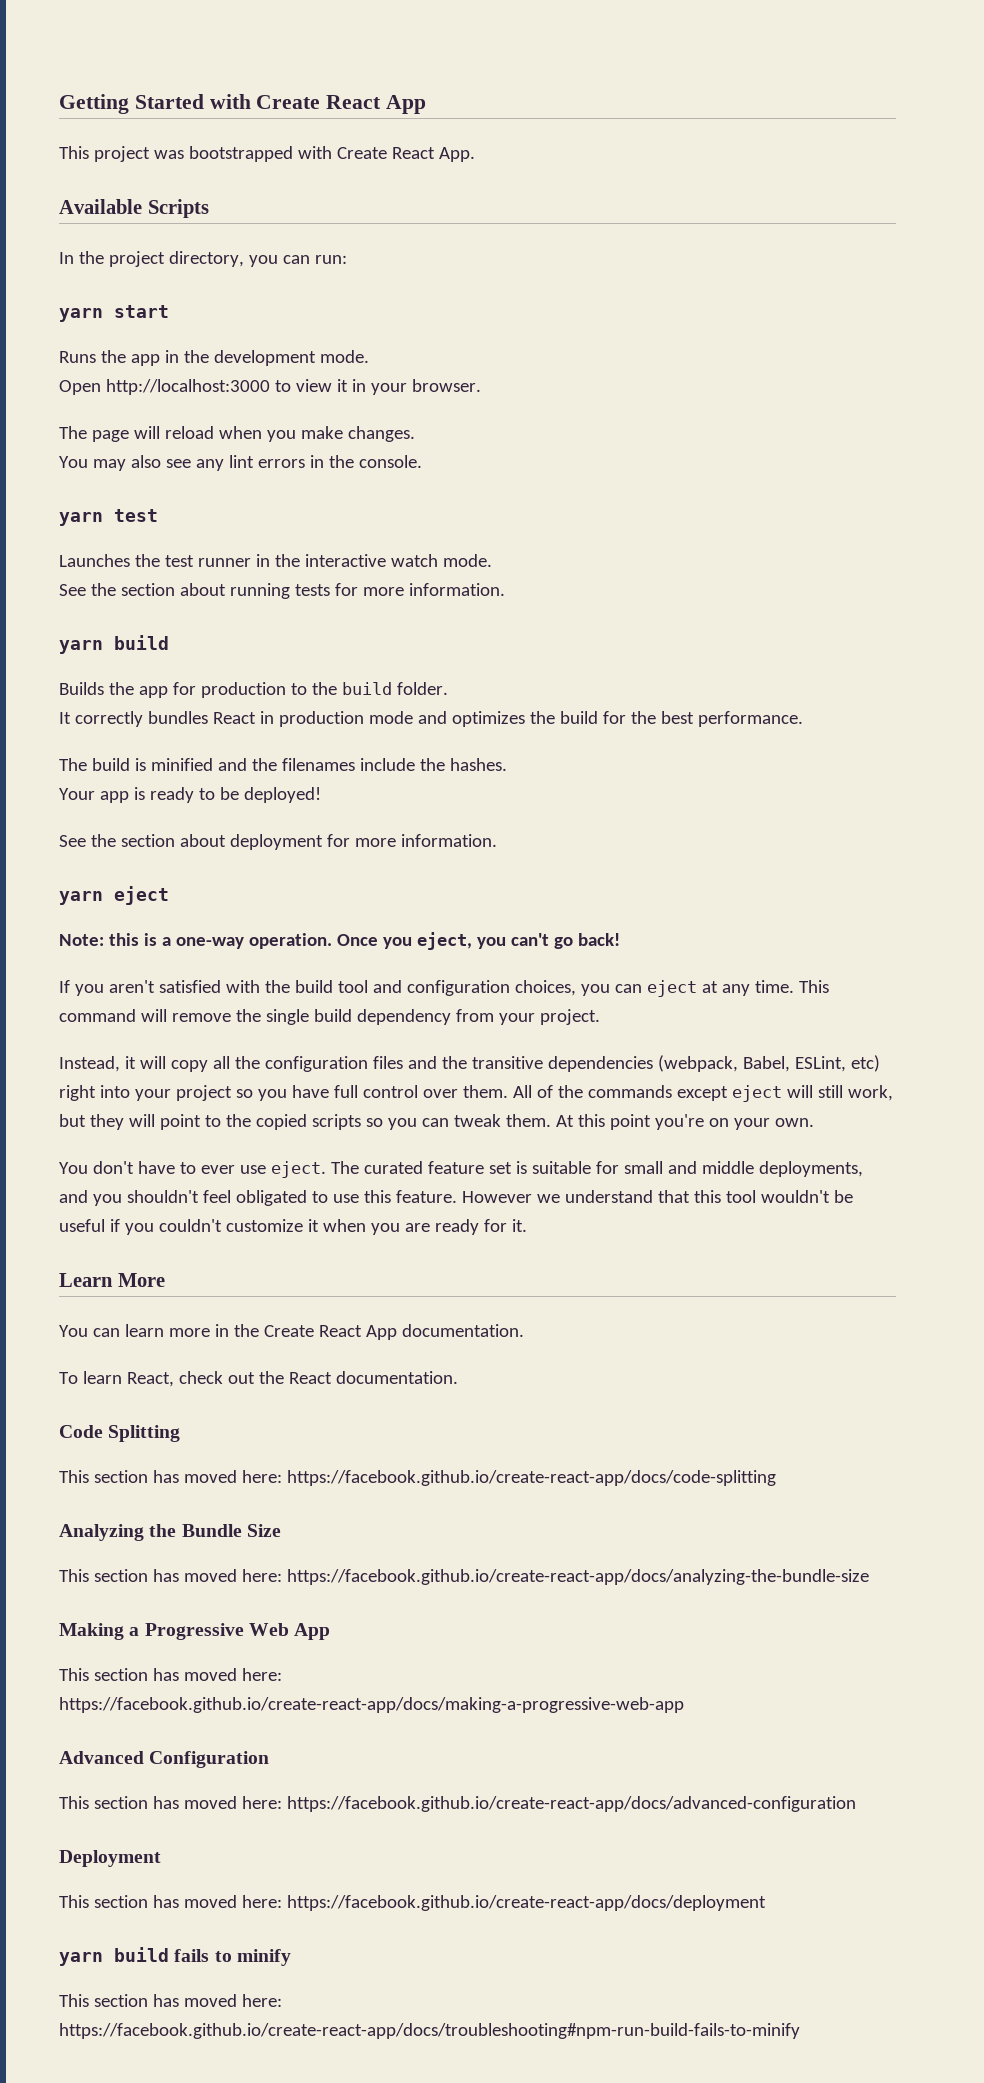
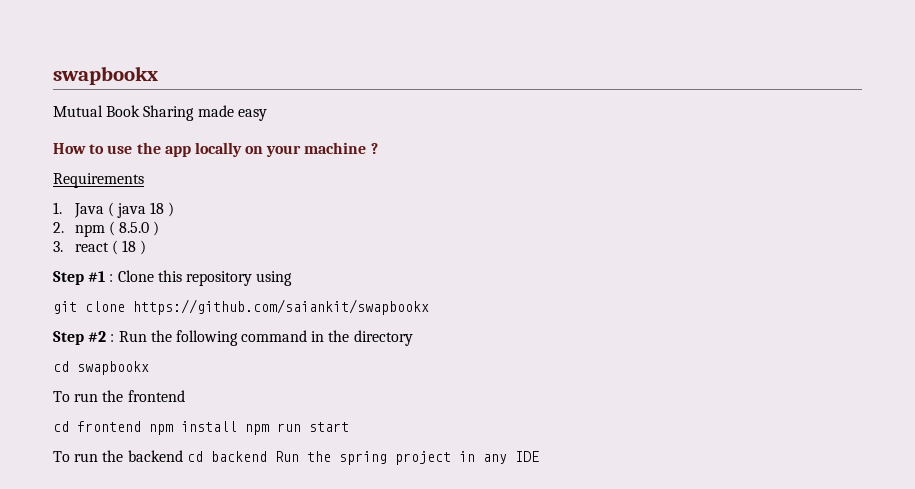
[59,94,427,114] [59,146,475,162] [59,199,209,218] [59,251,347,267] [59,305,169,322] [59,350,369,366] [59,379,481,395] [59,426,415,442] [59,455,422,471] [59,509,158,526] [59,554,492,567] [59,583,505,599] [59,635,169,654] [59,682,448,698] [59,711,803,727] [59,758,507,771] [59,787,321,803] [59,834,497,850] [59,886,169,905] [59,932,620,950] [59,980,829,997] [59,1009,600,1025] [59,1055,880,1072] [59,1085,893,1102] [59,1114,814,1130] [59,1161,863,1178] [59,1190,853,1206] [59,1219,527,1235] [59,1273,165,1287] [59,1324,524,1340] [59,1371,458,1387] [59,1425,181,1442] [59,1470,776,1486] [59,1524,281,1541] [59,1569,869,1585] [59,1623,331,1640] [59,1668,282,1681] [59,1697,684,1713] [59,1751,270,1768] [59,1796,856,1812] [59,1850,161,1867] [59,1895,766,1911] [59,1947,291,1966] [59,1994,282,2007] [59,2023,800,2039] Getting Started with Create React App // This project was bootstrapped with Create React App. // Available Scripts // In the project directory, you can run: // yarn start // Runs the app in the development mode. // Open http://localhost:3000 to view it in your browser. // The page will reload when you make changes. // You may also see any lint errors in the console. // yarn test // Launches the test runner in the interactive watch mode. // See the section about running tests for more information. // yarn build // Builds the app for production to the build folder. // It correctly bundles React in production mode and optimizes the build for the best performance. // The build is minified and the filenames include the hashes. // Your app is ready to be deployed! // See the section about deployment for more information. // yarn eject // Note: this is a one-way operation. Once you eject, you can't go back! // If you aren't satisfied with the build tool and configuration choices, you can eject at any time. This command will remove the single build dependency from your project. // Instead, it will copy all the configuration files and the transitive dependencies (webpack, Babel, ESLint, etc) right into your project so you have full control over them. All of the commands except eject will still work, but they will point to the copied scripts so you can tweak them. At this point you're on your own. // You don't have to ever use eject. The curated feature set is suitable for small and middle deployments, and you shouldn't feel obligated to use this feature. However we understand that this tool wouldn't be useful if you couldn't customize it when you are ready for it. // Learn More // You can learn more in the Create React App documentation. // To learn React, check out the React documentation. // Code Splitting // This section has moved here: https://facebook.github.io/create-react-app/docs/code-splitting // Analyzing the Bundle Size // This section has moved here: https://facebook.github.io/create-react-app/docs/analyzing-the-bundle-size // Making a Progressive Web App // This section has moved here: https://facebook.github.io/create-react-app/docs/making-a-progressive-web-app // Advanced Configuration // This section has moved here: https://facebook.github.io/create-react-app/docs/advanced-configuration // Deployment // This section has moved here: https://facebook.github.io/create-react-app/docs/deployment // yarn build fails to minify // This section has moved here: https://facebook.github.io/create-react-app/docs/troubleshooting#npm-run-build-fails-to-minify -> [53,66,158,85] [53,105,267,121] [53,142,378,157] [53,173,144,188] [53,202,175,218] [53,221,160,237] [53,240,147,255] [53,270,293,286] [53,299,429,315] [53,330,413,346] [53,361,149,375] [53,390,185,402] [53,421,349,435] [53,450,539,465] swapbookx // Mutual Book Sharing made easy // How to use the app locally on your machine ? // Requirements // 1. Java ( java 18 ) // 2. npm ( 8.5.0 ) // 3. react ( 18 ) // Step #1 : Clone this repository using // git clone https://github.com/saiankit/swapbookx // Step #2 : Run the following command in the directory // cd swapbookx // To run the frontend // cd frontend npm install npm run start // To run the backend cd backend Run the spring project in any IDE

